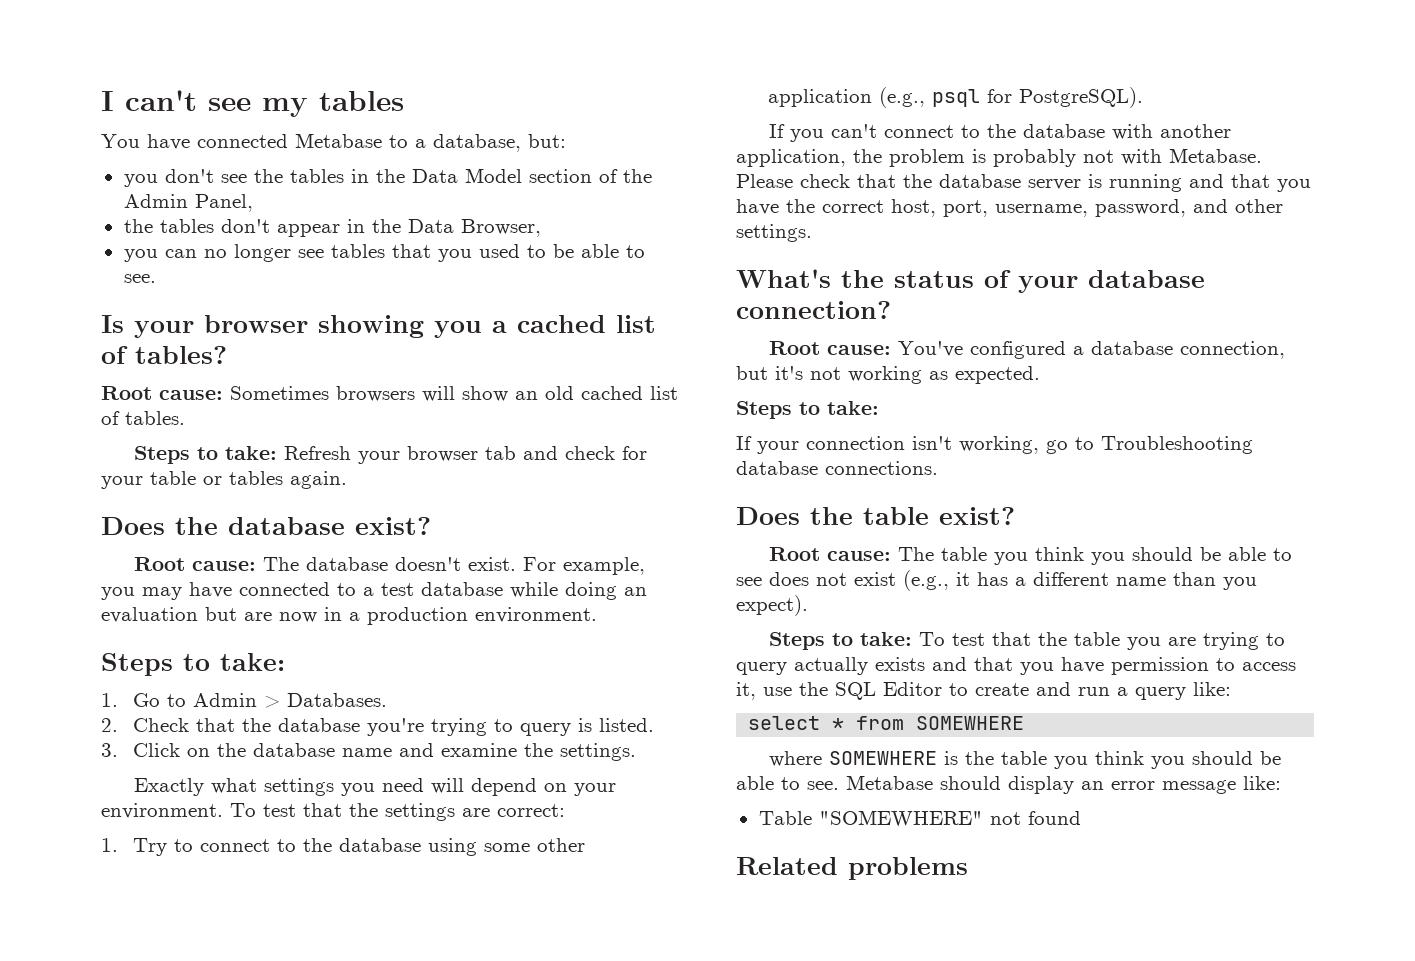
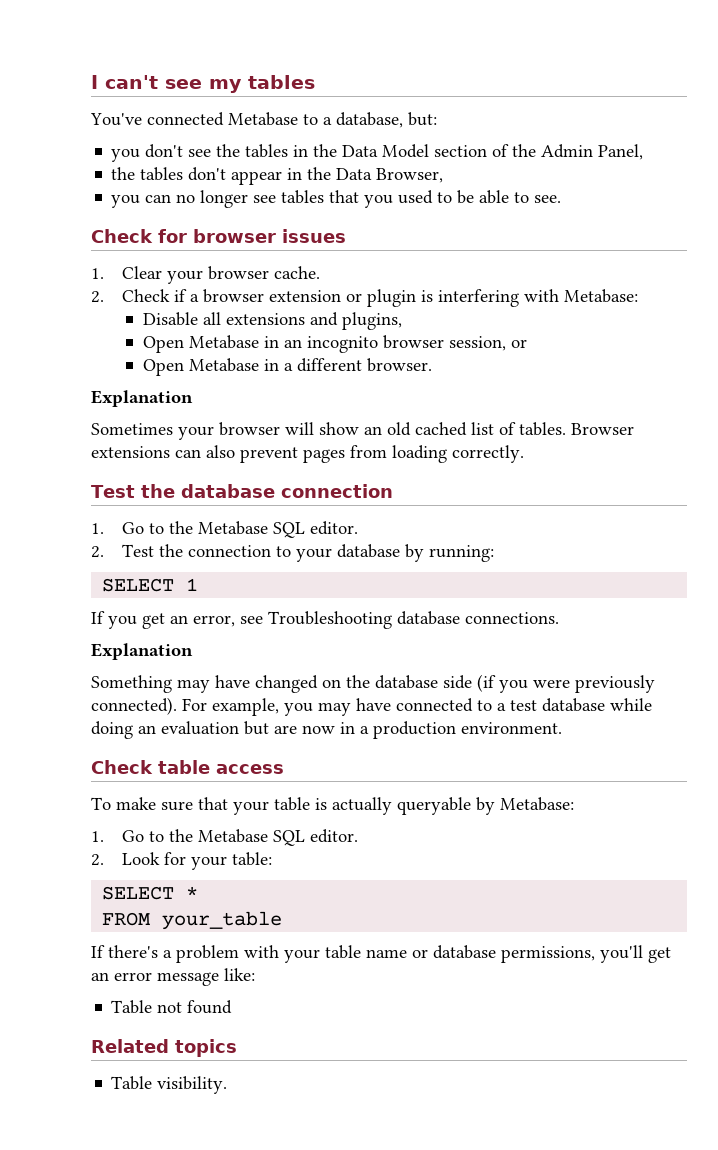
[101,134,190,150] You have -> [90,113,142,126] You've
[101,315,656,338] [101,346,227,364] [101,386,415,402] Is your browser showing you a cached list of tables? // Root cause: Sometimes browsers -> [91,229,346,243] [91,266,321,284] [91,289,639,307] [142,312,402,330] [142,335,527,353] [142,358,432,376] [91,390,193,407] [91,422,280,440] Check for browser issues // 1. Clear your browser cache. // 2. Check if a browser extension or plugin is interfering with Metabase: // Disable all extensions and plugins, // Open Metabase in an incognito browser session, or // Open Metabase in a different browser. // Explanation // Sometimes your browser
[133,446,647,464] [101,471,347,489] [101,517,431,535] [133,557,516,571] // Steps to take: Refresh your browser tab and check for your table or tables again. // Does the database exist? // Root cause: The database doesn't exist. -> [571,423,634,435] [91,445,524,463] [91,484,393,498] [91,521,359,538] [91,544,495,562] [102,578,199,592] [91,611,559,629] [91,643,193,660] [91,674,655,693] [91,697,177,715] Browser extensions can also prevent pages from loading correctly. // Test the database connection // 1. Go to the Metabase SQL editor. // 2. Test the connection to your database by running: // SELECT 1 // If you get an error, see Troubleshooting database connections. // Explanation // Something may have changed on the database side (if you were previously connected).
[101,653,285,676] [101,693,388,708] [101,718,655,736] [101,743,637,761] [133,778,616,796] [101,803,565,821] [101,838,586,856] [768,87,1144,108] [768,124,1231,142] [736,148,1262,167] [736,174,1311,192] [736,199,1283,217] [736,224,812,242] [736,269,1205,293] [736,301,891,319] [768,341,1285,359] [736,366,1040,384] [736,401,879,419] [736,436,1253,454] [736,461,938,475] [736,507,1015,525] [768,547,1292,565] [736,570,1257,591] [736,595,808,616] [768,632,1285,650] [736,657,1296,675] [736,682,1231,700] [748,716,1025,730] [768,751,1281,769] [736,775,1074,794] Steps to take: // 1. Go to Admin > Databases. // 2. Check that the database you're trying to query is listed. // 3. Click on the database name and examine the settings. // Exactly what settings you need will depend on your environment. To test that the settings are correct: // 1. Try to connect to the database using some other application (e.g., psql for PostgreSQL). // If you can't connect to the database with another application, the problem is probably not with Metabase. Please check that the database server is running and that you have the correct host, port, username, password, and other settings. // What's the status of your database connection? // Root cause: You've configured a database connection, but it's not working as expected. // Steps to take: // If your connection isn't working, go to Troubleshooting database connections. // Does the table exist? // Root cause: The table you think you should be able to see does not exist (e.g., it has a different name than you expect). // Steps to take: To test that the table you are trying to query actually exists and that you have permission to access it, use the SQL Editor to create and run a query like: // select * from SOMEWHERE // where SOMEWHERE is the table you think you should be able to see. Metabase should display -> [91,760,284,774] [91,797,574,815] [91,829,359,846] [91,852,273,870] [102,886,199,900] [102,911,283,930] [91,945,671,963] Check table access // To make sure that your table is actually queryable by Metabase: // 1. Go to the Metabase SQL editor. // 2. Look for your table: // SELECT * // FROM your_table // If there's a problem with your table name or database permissions, you'll get
[818,810,983,827] "SOMEWHERE" -> (153, 1007) none
[848,857,968,880] problems -> [175,1039,237,1057] [111,1076,228,1094] topics // Table visibility.

